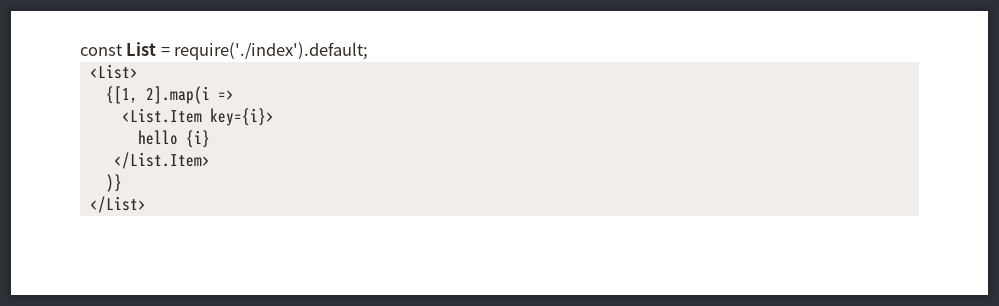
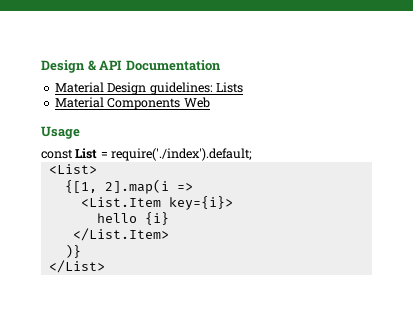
(80, 50) none -> [41,60,221,73] [54,82,243,95] [54,97,210,110] [41,126,80,139] Design & API Documentation // Material Design guidelines: Lists // Material Components Web // Usage //

